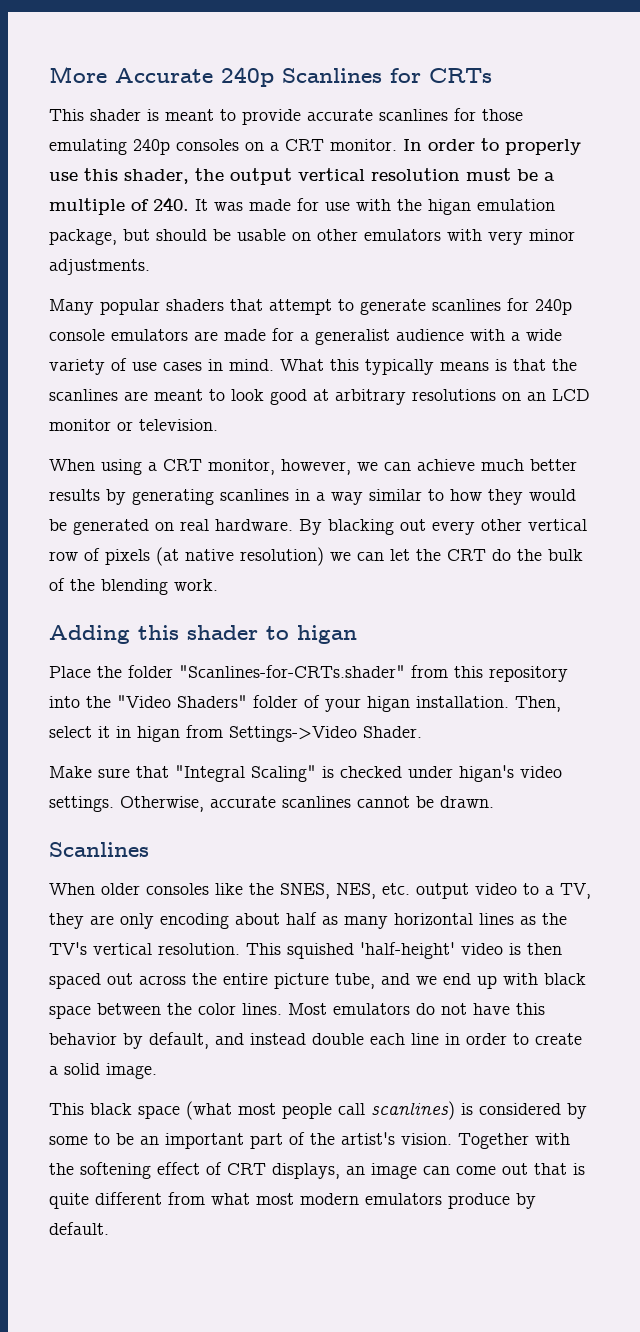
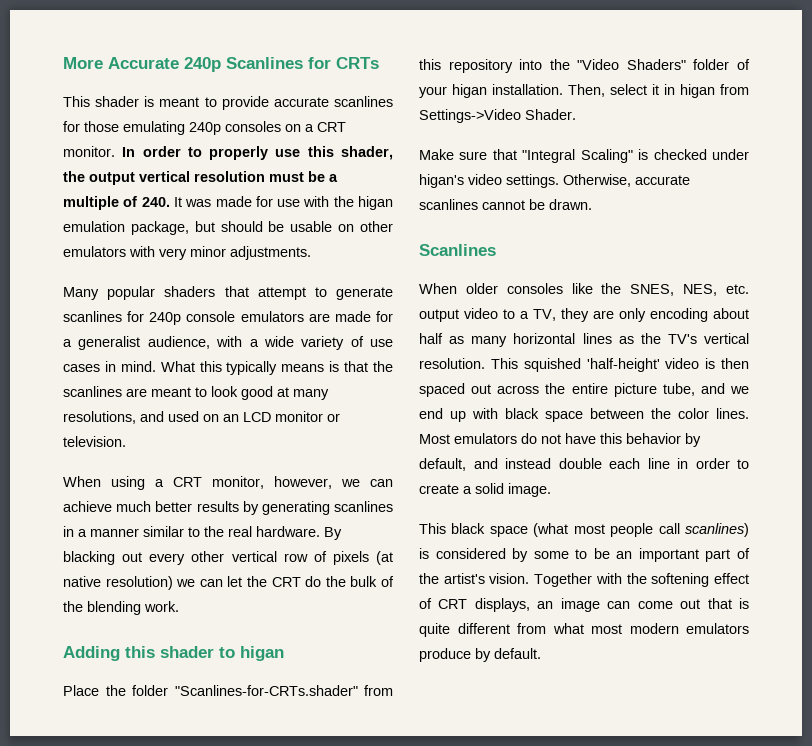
[396,329,464,341] audience -> [147,336,210,349] audience,
[335,389,496,405] arbitrary resolutions -> [293,389,329,400] [63,411,199,424] many resolutions, and used
[331,492,363,505] way -> [90,528,139,537] manner
[450,489,576,505] [49,519,174,535] how they would be generated on -> [204,526,224,537] the

